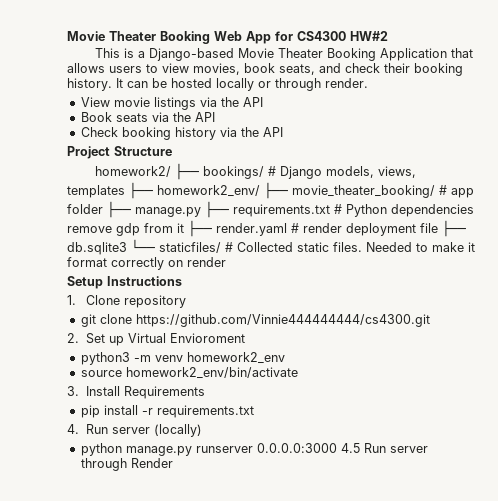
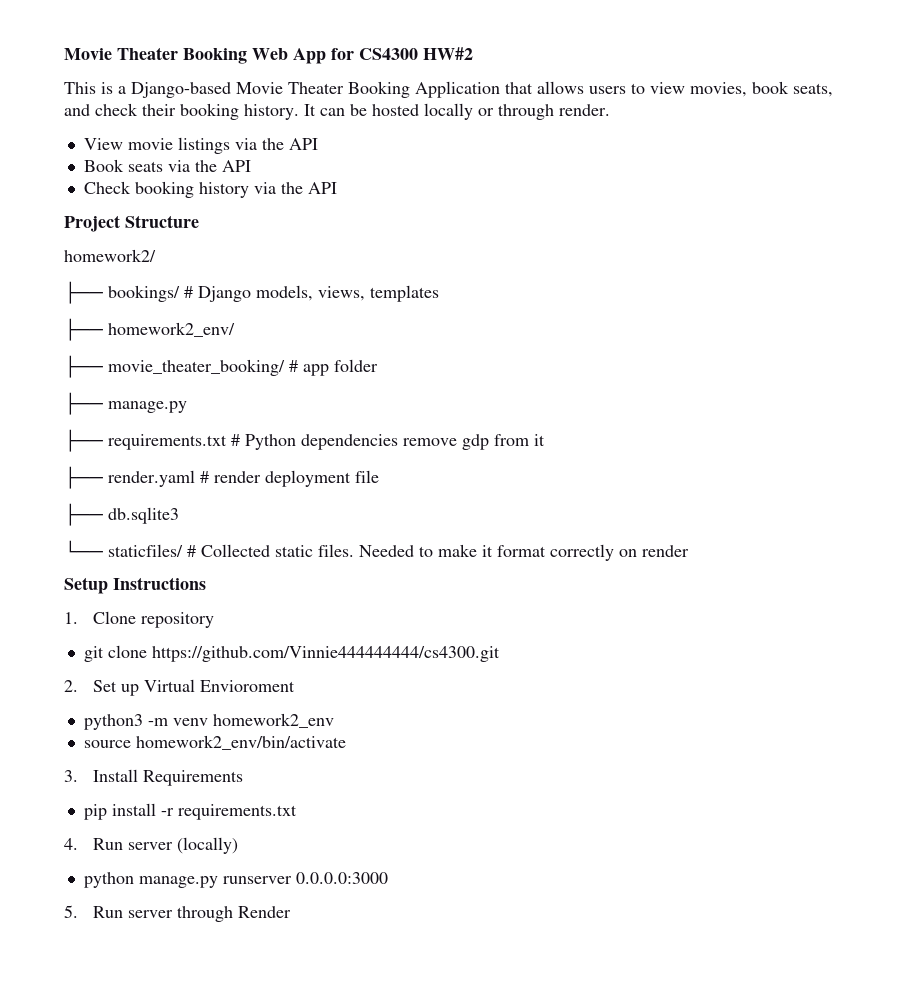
(171, 171) none -> (156, 255) //
(125, 191) none -> (439, 293) //
(260, 191) none -> (235, 329) //
(103, 209) none -> (378, 365) //
(201, 212) none -> (187, 407) //
(184, 228) none -> (545, 440) //
(438, 228) none -> (379, 476) //
(127, 248) none -> (179, 515) //
[340,443,360,453] 4.5 -> [64,905,78,918] // 5.

